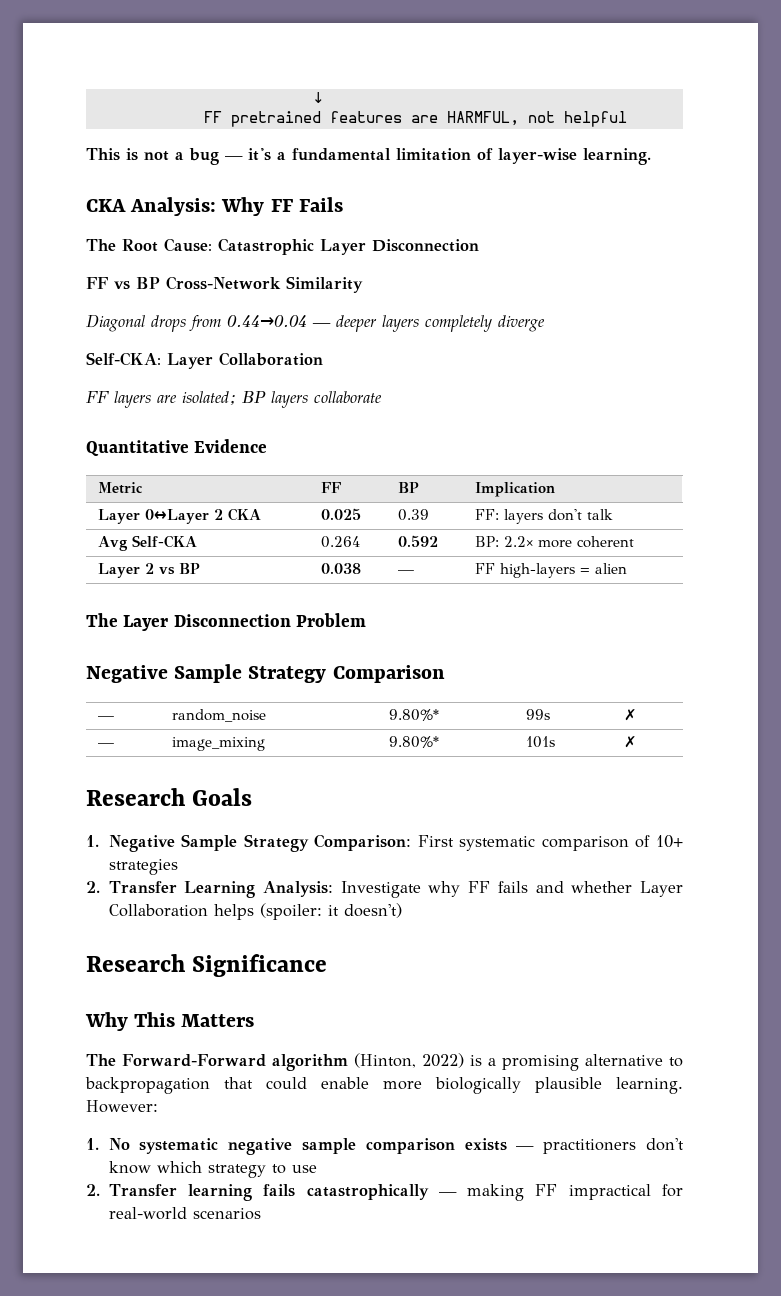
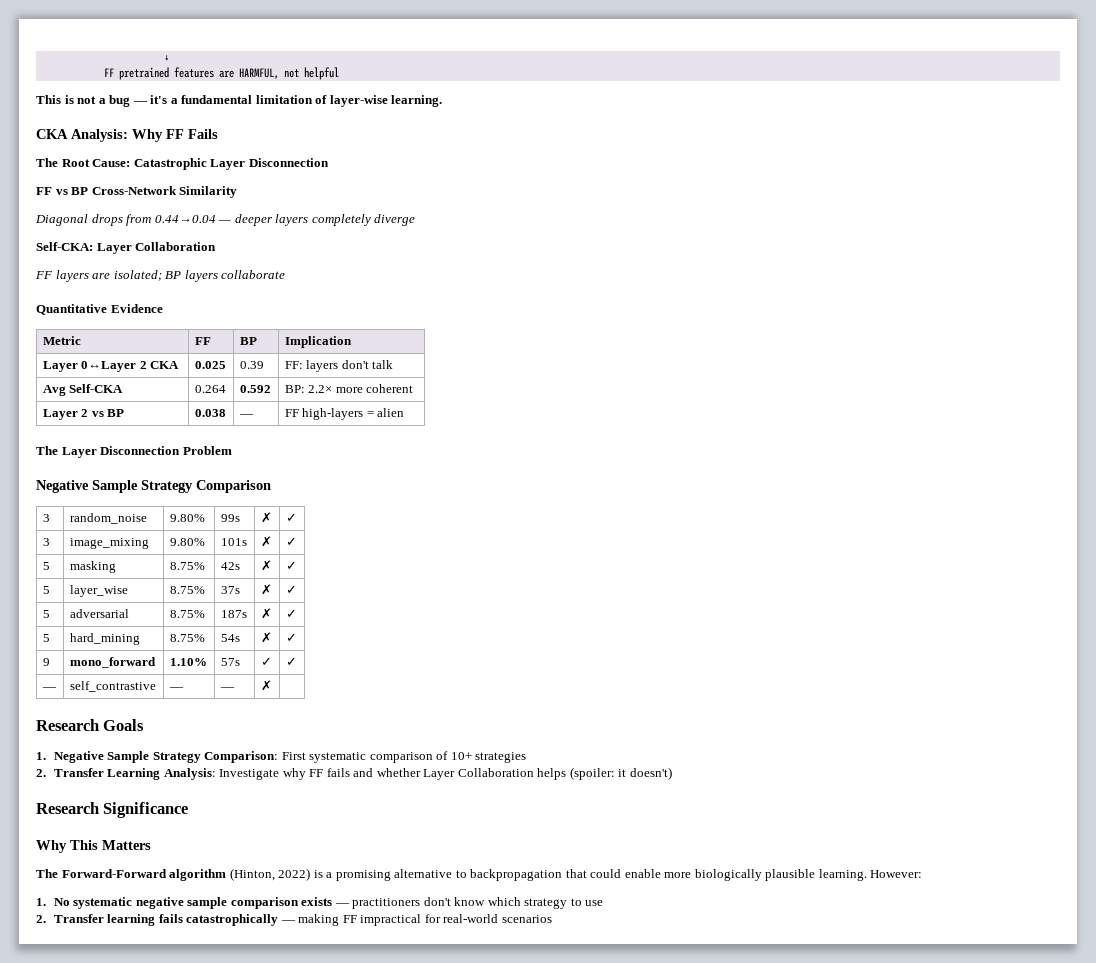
[98,716,115,720] — -> [42,514,50,522] 3
[389,709,440,721] 9.80%* -> [169,514,205,522] 9.80%
[98,743,115,747] // — -> [285,513,297,522] [42,538,50,546] | ✓ // 3
[389,736,440,748] 9.80%* -> [169,538,205,546] 9.80%
(638, 742) none -> [285,537,297,546] [42,562,50,570] [69,561,116,573] [169,562,205,570] [220,562,240,570] [260,560,272,571] [285,561,297,570] [42,586,50,594] [69,585,128,597] [169,586,205,594] [220,586,240,594] [260,584,272,595] [285,585,297,594] [42,610,50,618] [69,609,129,618] [169,610,205,618] [220,610,247,618] [260,608,272,619] [285,609,297,618] [42,634,50,642] [69,633,140,645] [169,634,205,642] [220,634,240,642] [260,632,272,643] [285,633,297,642] [42,658,50,666] [69,657,156,668] [169,658,207,666] [220,658,240,666] [260,657,272,666] [285,657,297,666] [41,687,57,690] [69,681,156,692] [168,687,184,690] [219,687,235,690] [260,680,272,691] | ✓ // 5 | masking | 8.75% | 42s | ✗ | ✓ // 5 | layer_wise | 8.75% | 37s | ✗ | ✓ // 5 | adversarial | 8.75% | 187s | ✗ | ✓ // 5 | hard_mining | 8.75% | 54s | ✗ | ✓ // 9 | mono_forward | 1.10% | 57s | ✓ | ✓ // — | self_contrastive | — | — | ✗ |

